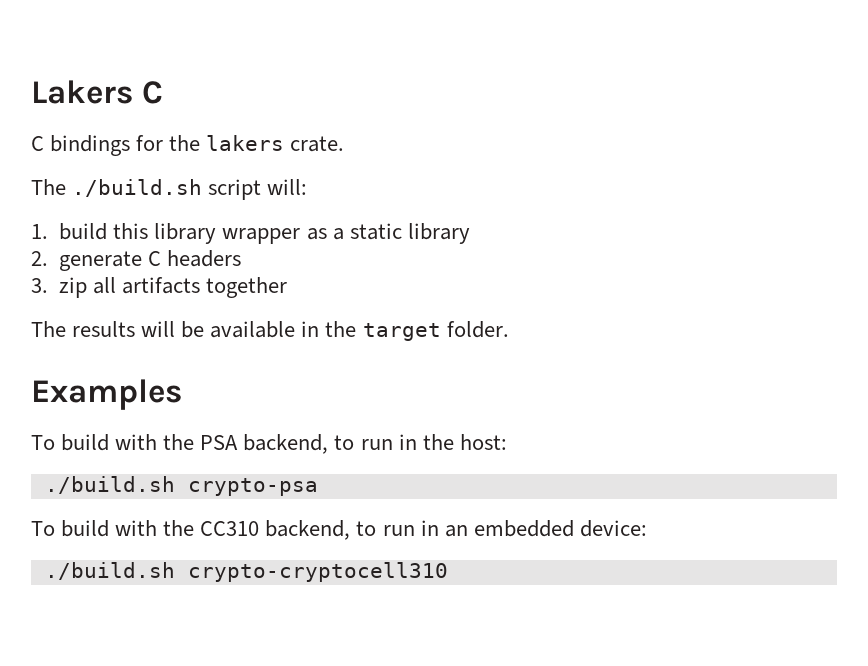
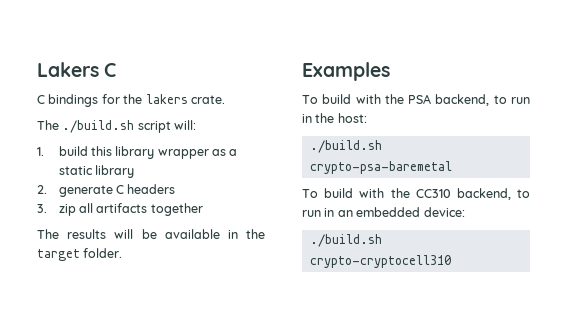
[187,478,318,496] crypto-psa -> [309,161,452,174] crypto-psa-baremetal

